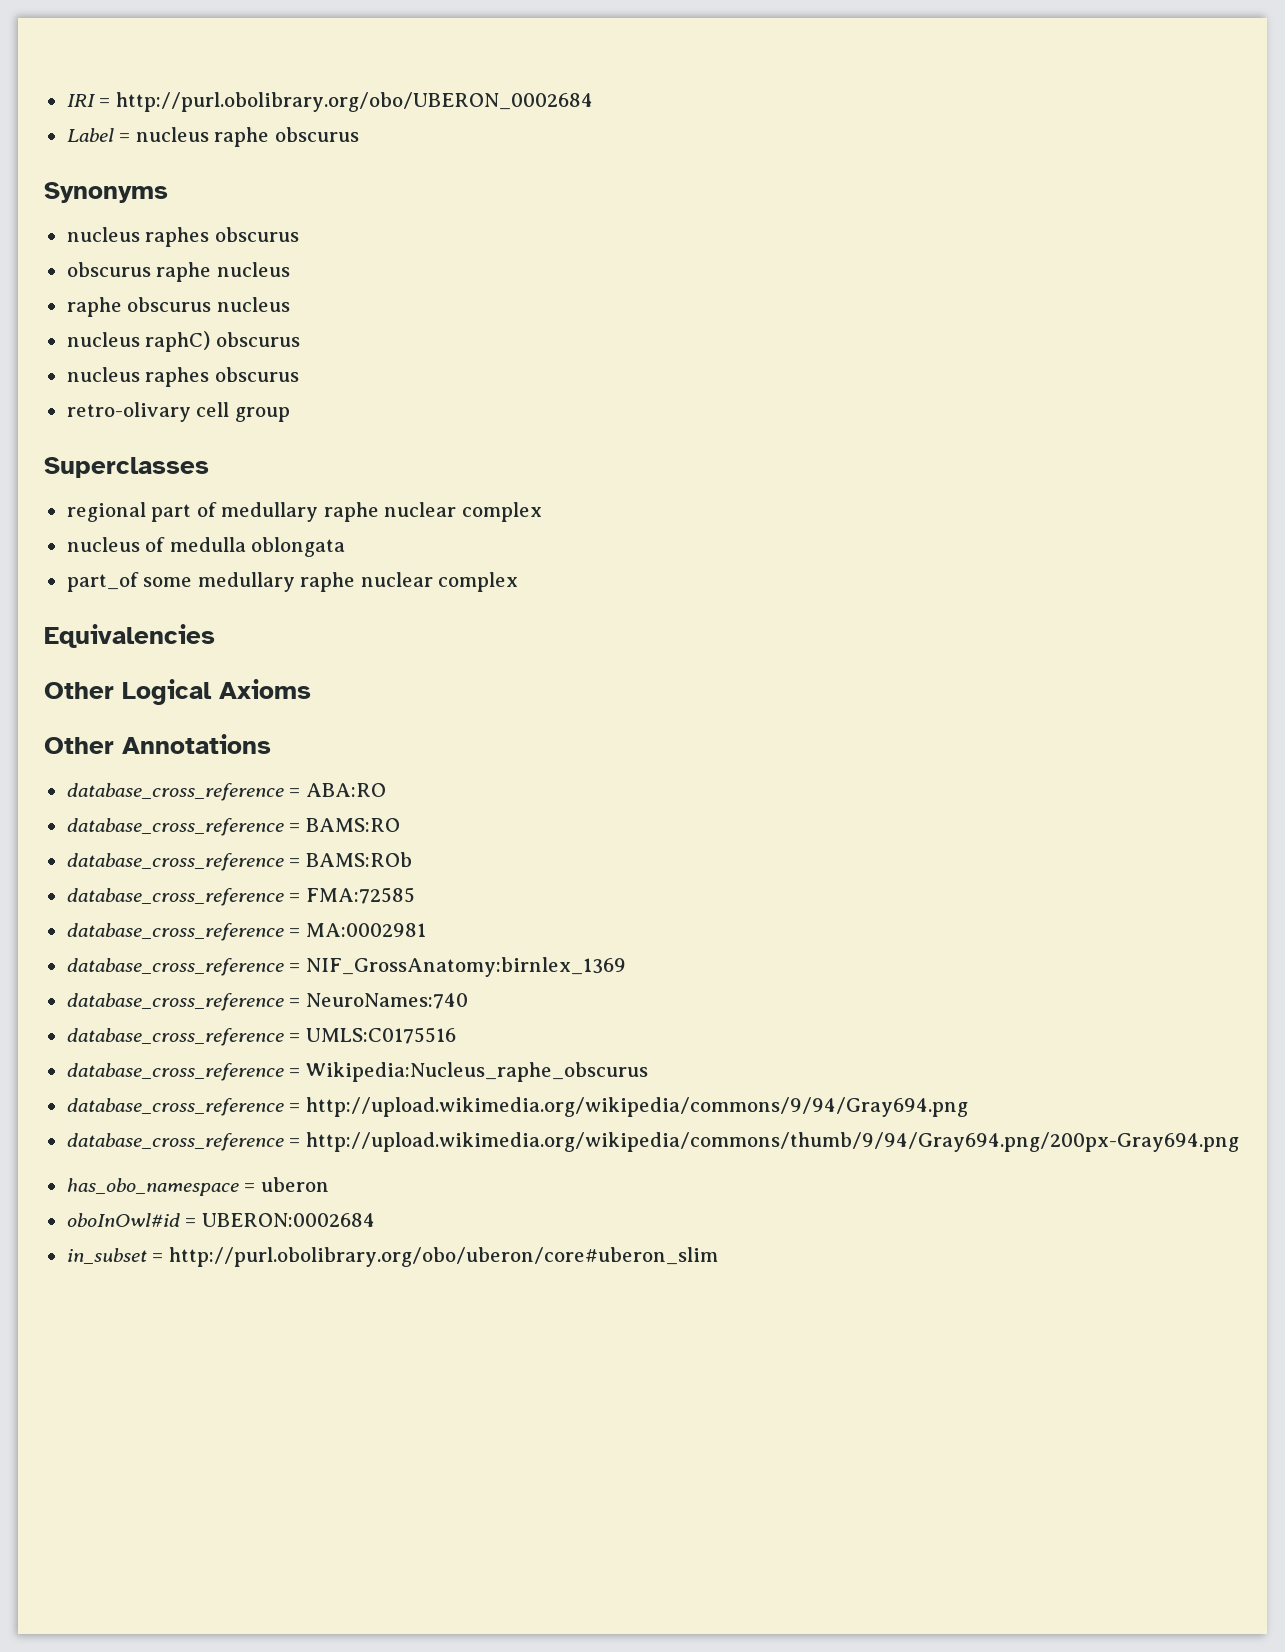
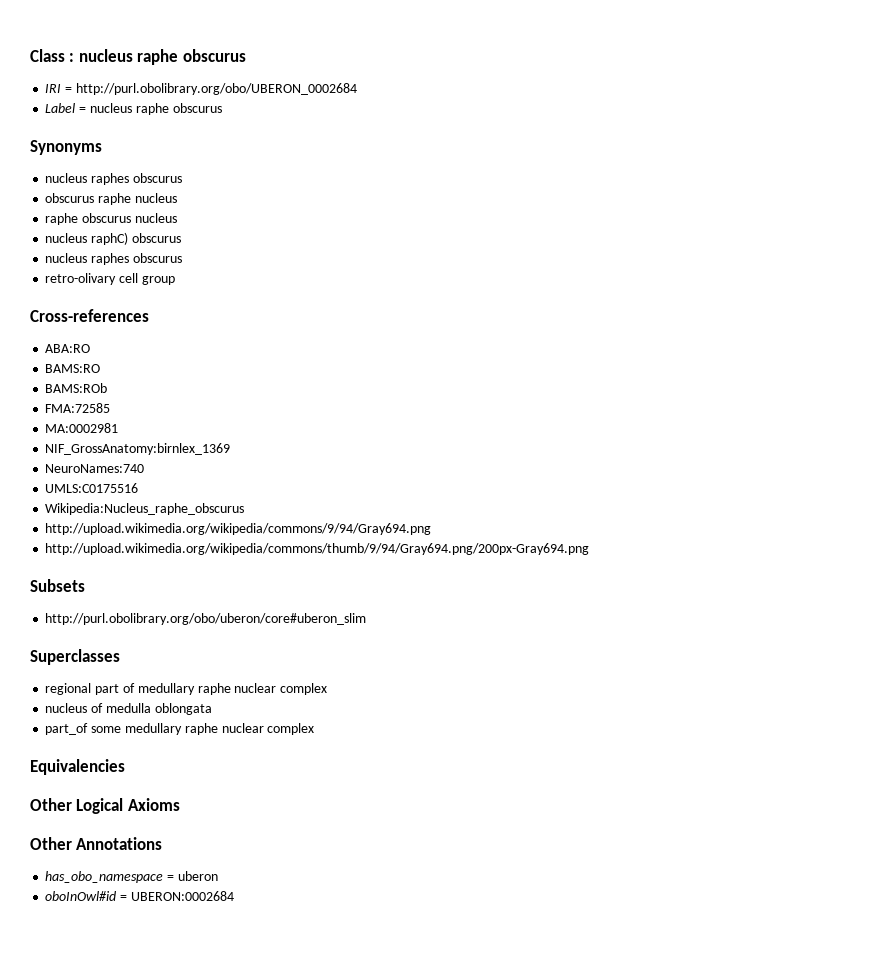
(66, 100) none -> [30,49,246,65] Class : nucleus raphe obscurus //
(290, 414) none -> [30,309,149,322] [45,344,91,353] [45,364,101,373] [45,383,108,393] [45,403,111,413] [45,423,119,433] [45,443,231,455] [45,464,145,473] [45,483,139,493] [45,503,245,515] [45,523,432,535] [45,543,590,555] [30,579,85,592] [45,613,367,625] // Cross-references // ABA:RO // BAMS:RO // BAMS:ROb // FMA:72585 // MA:0002981 // NIF_GrossAnatomy:birnlex_1369 // NeuroNames:740 // UMLS:C0175516 // Wikipedia:Nucleus_raphe_obscurus // http://upload.wikimedia.org/wikipedia/commons/9/94/Gray694.png // http://upload.wikimedia.org/wikipedia/commons/thumb/9/94/Gray694.png/200px-Gray694.png // Subsets // http://purl.obolibrary.org/obo/uberon/core#uberon_slim
[66,783,386,801] [66,818,400,836] [66,852,412,871] [66,887,415,906] [66,923,426,941] [66,957,626,977] [66,993,468,1011] [66,1027,456,1046] [66,1062,648,1082] [66,1097,968,1117] [66,1132,1239,1152] // database_cross_reference = ABA:RO // database_cross_reference = BAMS:RO // database_cross_reference = BAMS:ROb // database_cross_reference = FMA:72585 // database_cross_reference = MA:0002981 // database_cross_reference = NIF_GrossAnatomy:birnlex_1369 // database_cross_reference = NeuroNames:740 // database_cross_reference = UMLS:C0175516 // database_cross_reference = Wikipedia:Nucleus_raphe_obscurus // database_cross_reference = http://upload.wikimedia.org/wikipedia/commons/9/94/Gray694.png // database_cross_reference = http://upload.wikimedia.org/wikipedia/commons/thumb/9/94/Gray694.png/200px-Gray694.png -> (163, 843) none
[66,1247,718,1267] // in_subset = http://purl.obolibrary.org/obo/uberon/core#uberon_slim -> (234, 896) none

